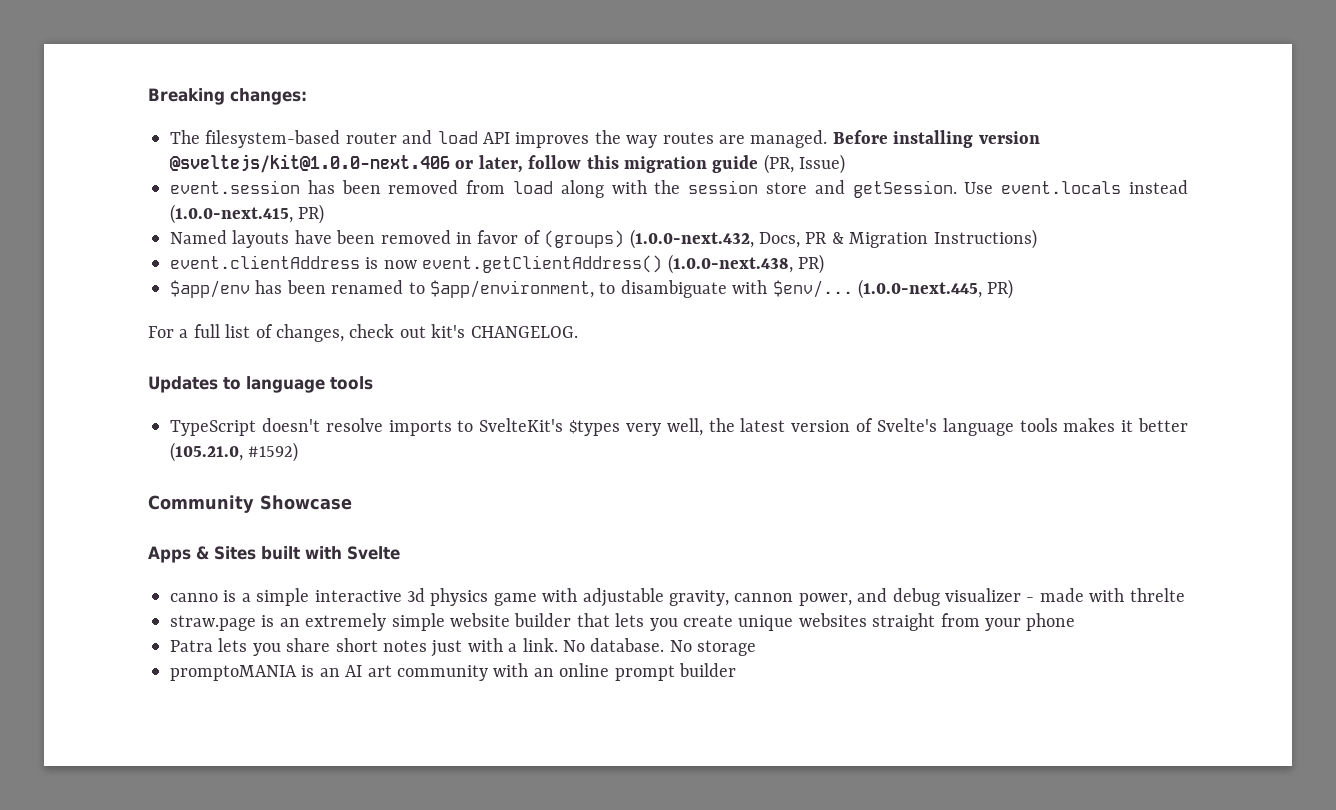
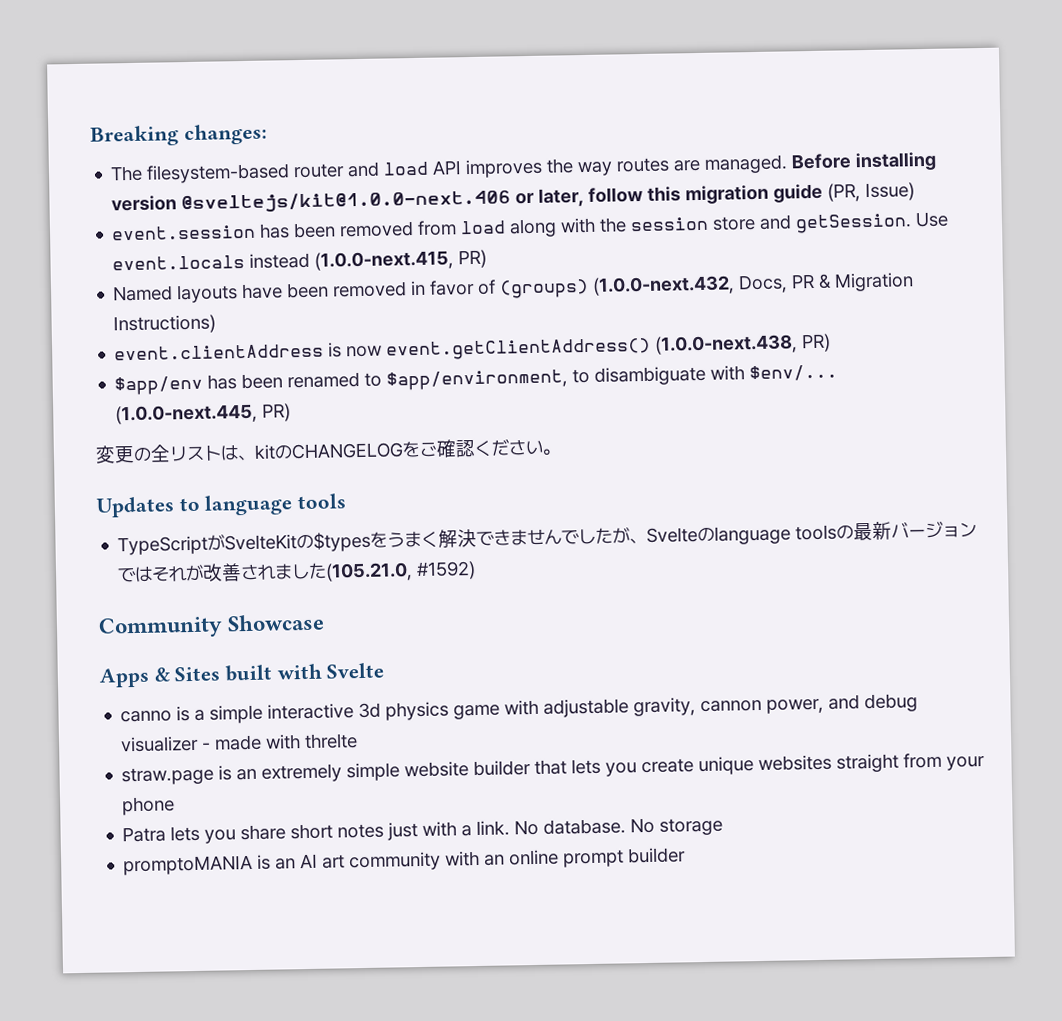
[148,324,578,342] For a full list of changes, check out kit's CHANGELOG. -> [95,438,561,464] 変更の全リストは、kitのCHANGELOGをご確認ください。
[261,418,1189,436] doesn't resolve imports to SvelteKit's $types very well, the latest version of Svelte's language tools makes it better -> [207,520,978,552] [117,562,328,583] がSvelteKitの$typesをうまく解決できませんでしたが、Svelteのlanguage toolsの最新バージョンではそれが改善されました

